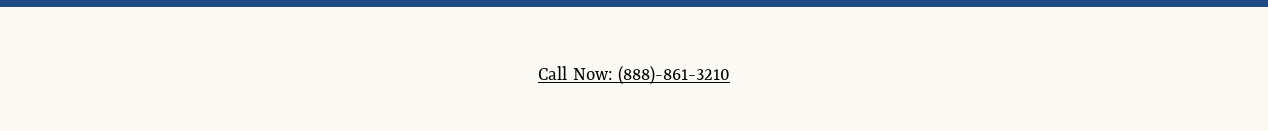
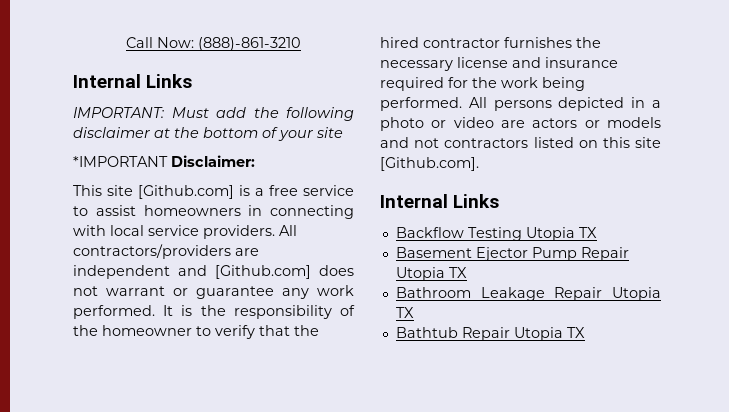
(730, 75) none -> [73,74,193,88] [73,107,354,121] [73,127,343,141] [73,155,255,167] [73,185,354,199] [73,205,354,219] [73,225,297,239] [73,244,259,259] [73,265,354,279] [73,285,354,299] [73,305,355,319] [73,325,319,339] [380,37,601,48] [380,57,618,71] [380,77,585,91] [380,97,661,111] [380,117,661,131] [380,137,661,148] [380,157,479,171] [380,194,500,208] [395,227,597,241] [395,247,629,261] [395,267,467,281] [395,287,661,301] [395,307,414,318] [395,327,585,341] // Internal Links // IMPORTANT: Must add the following disclaimer at the bottom of your site // *IMPORTANT Disclaimer: // This site [Github.com] is a free service to assist homeowners in connecting with local service providers. All contractors/providers are independent and [Github.com] does not warrant or guarantee any work performed. It is the responsibility of the homeowner to verify that the hired contractor furnishes the necessary license and insurance required for the work being performed. All persons depicted in a photo or video are actors or models and not contractors listed on this site [Github.com]. // Internal Links // Backflow Testing Utopia TX // Basement Ejector Pump Repair Utopia TX // Bathroom Leakage Repair Utopia TX // Bathtub Repair Utopia TX

